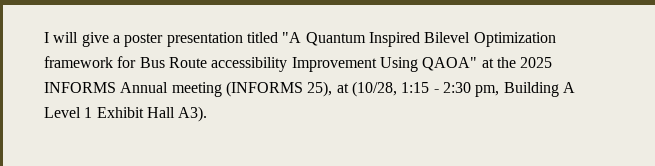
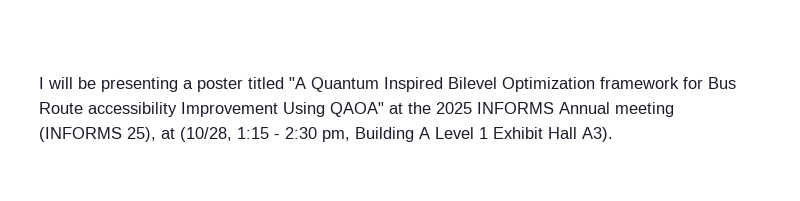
[81,32,109,47] give -> [78,77,178,92] be presenting
[166,32,243,47] presentation -> (243, 85) none

